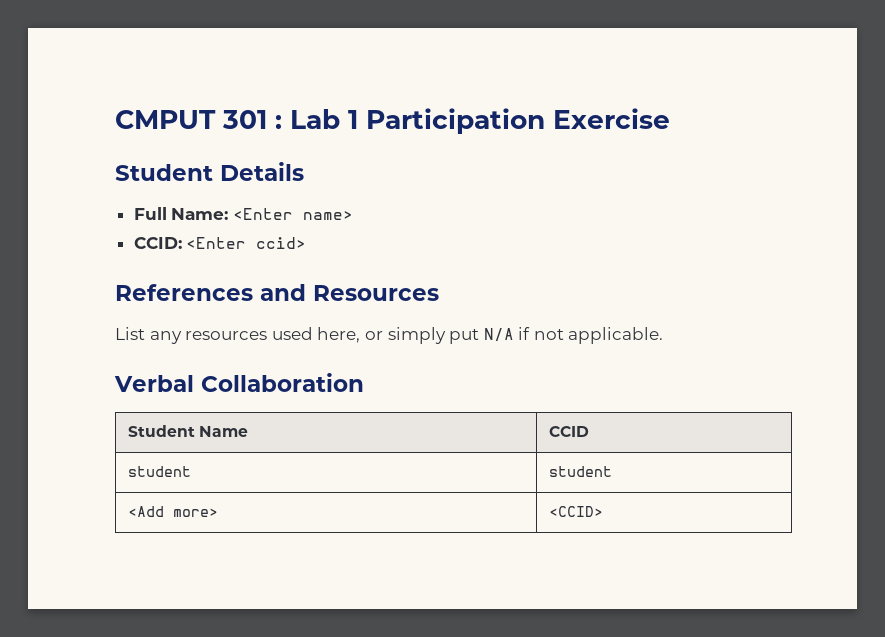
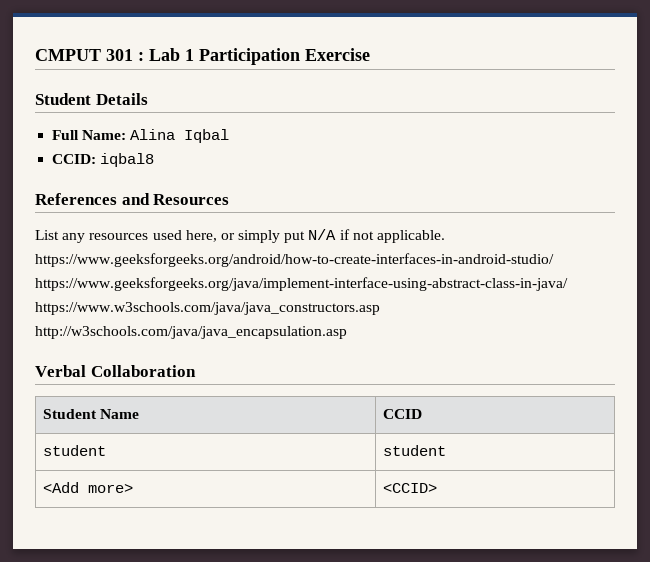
[232,208,353,220] <Enter name> -> [130,129,230,143] Alina Iqbal
[186,237,307,249] <Enter ccid> -> [100,153,155,167] iqbal8
(664, 335) none -> [35,253,554,267] [35,277,568,291] [35,302,380,315] [35,326,347,339] https://www.geeksforgeeks.org/android/how-to-create-interfaces-in-android-studio/ https://www.geeksforgeeks.org/java/implement-interface-using-abstract-class-in-java/ https://www.w3schools.com/java/java_constructors.asp http://w3schools.com/java/java_encapsulation.asp

